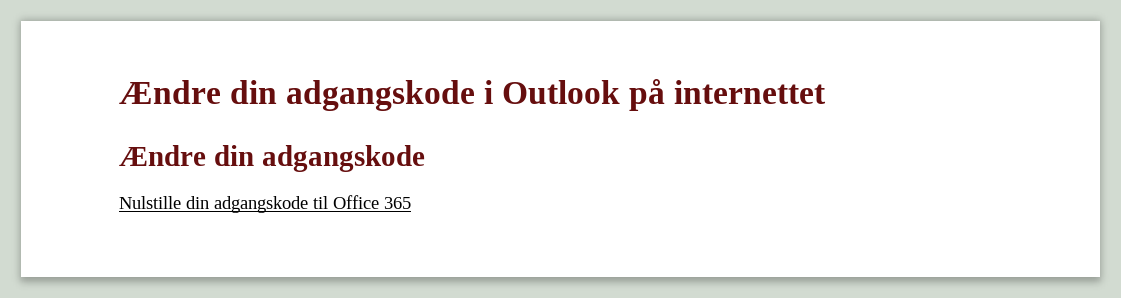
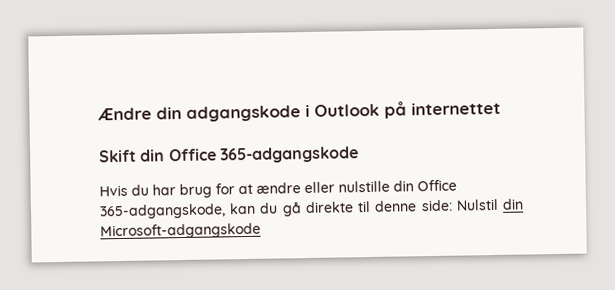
[119,145,425,172] [119,195,411,213] Ændre din adgangskode // Nulstille din adgangskode til Office 365 -> [99,146,359,164] [99,179,457,199] [99,198,524,220] [100,222,261,240] Skift din Office 365-adgangskode // Hvis du har brug for at ændre eller nulstille din Office 365-adgangskode, kan du gå direkte til denne side: Nulstil din Microsoft-adgangskode

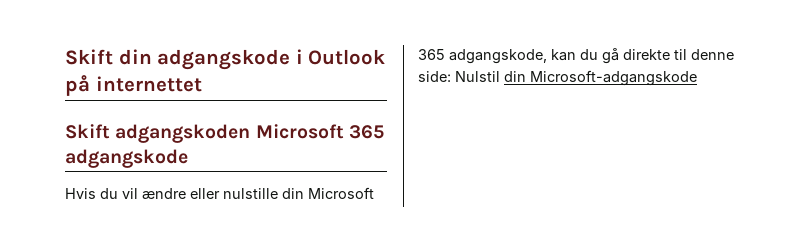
[98,107,152,121] Ændre -> [65,49,113,65] Skift
[140,146,359,164] [99,183,253,199] din Office 365-adgangskode // Hvis du har brug for at -> [115,124,384,143] [65,149,188,168] [65,188,138,199] adgangskoden Microsoft 365 adgangskode // Hvis du vil
[417,179,457,192] [99,203,226,220] Office 365-adgangskode, -> [308,187,374,199] [418,49,547,64] Microsoft 365 adgangskode,

